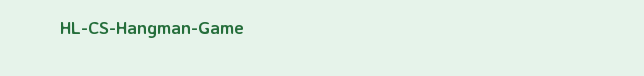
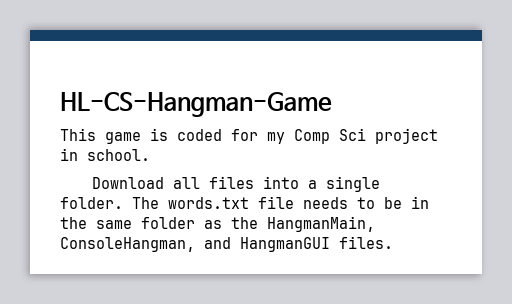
(244, 30) none -> [60,128,438,144] [60,148,150,161] [92,176,381,192] [60,196,429,209] [60,216,375,232] [60,236,393,252] // This game is coded for my Comp Sci project in school. // Download all files into a single folder. The words.txt file needs to be in the same folder as the HangmanMain, ConsoleHangman, and HangmanGUI files.

